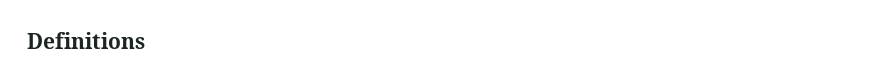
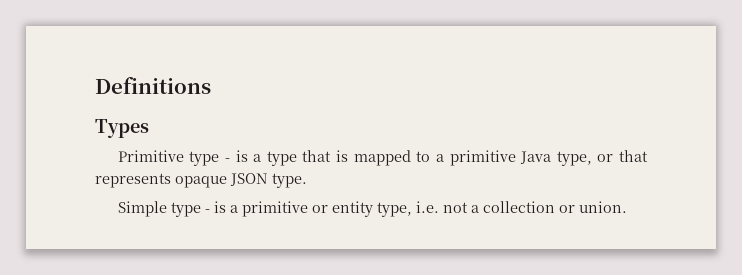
(145, 40) none -> [95,119,149,138] [117,150,648,166] [95,173,307,188] [117,201,627,217] // Types // Primitive type - is a type that is mapped to a primitive Java type, or that represents opaque JSON type. // Simple type - is a primitive or entity type, i.e. not a collection or union.

